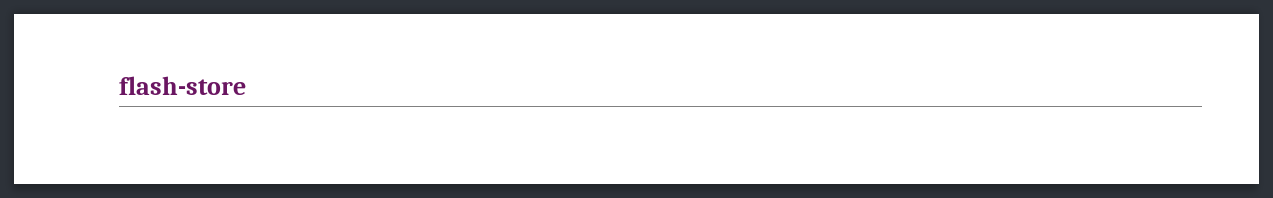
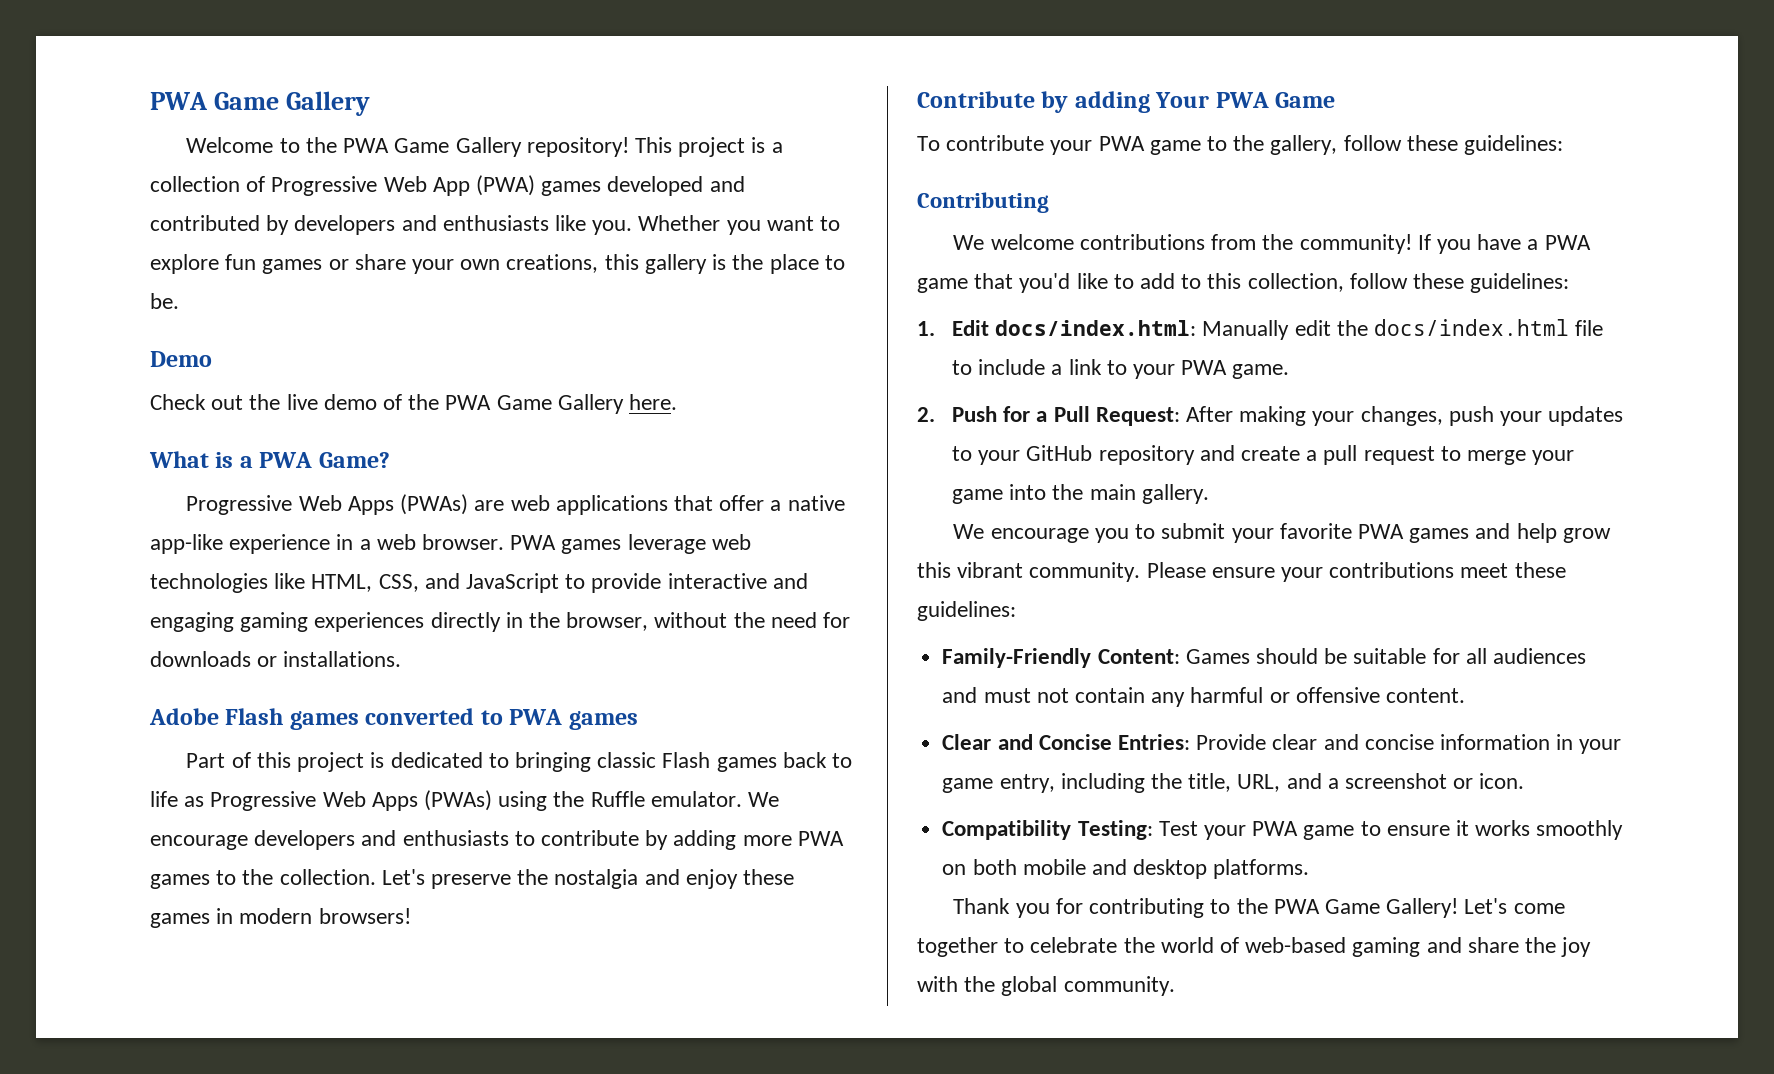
[119,76,246,95] flash-store -> [150,91,370,116] [186,137,783,157] [150,175,745,196] [150,215,841,235] [150,254,845,274] [150,293,179,309] [150,351,212,367] [150,394,678,414] [149,451,390,468] [186,494,845,515] [150,534,751,554] [150,573,808,593] [150,612,851,632] [150,651,402,667] [149,708,638,730] [186,752,853,772] [150,790,780,811] [150,830,844,850] [150,869,795,889] [150,908,411,928] [917,91,1336,113] [917,135,1564,155] [917,192,1049,213] [953,234,1591,254] [917,273,1570,293] [917,319,1604,340] [951,359,1290,379] [917,406,1624,426] [951,445,1575,465] [951,484,1209,504] [953,523,1611,543] [917,562,1566,582] [917,601,1016,621] [942,648,1586,668] [942,687,1465,707] [942,734,1622,754] [942,773,1525,793] [942,820,1624,840] [942,859,1310,879] [953,898,1565,918] [917,937,1592,957] [917,976,1175,996] PWA Game Gallery // Welcome to the PWA Game Gallery repository! This project is a collection of Progressive Web App (PWA) games developed and contributed by developers and enthusiasts like you. Whether you want to explore fun games or share your own creations, this gallery is the place to be. // Demo // Check out the live demo of the PWA Game Gallery here. // What is a PWA Game? // Progressive Web Apps (PWAs) are web applications that offer a native app-like experience in a web browser. PWA games leverage web technologies like HTML, CSS, and JavaScript to provide interactive and engaging gaming experiences directly in the browser, without the need for downloads or installations. // Adobe Flash games converted to PWA games // Part of this project is dedicated to bringing classic Flash games back to life as Progressive Web Apps (PWAs) using the Ruffle emulator. We encourage developers and enthusiasts to contribute by adding more PWA games to the collection. Let's preserve the nostalgia and enjoy these games in modern browsers! // Contribute by adding Your PWA Game // To contribute your PWA game to the gallery, follow these guidelines: // Contributing // We welcome contributions from the community! If you have a PWA game that you'd like to add to this collection, follow these guidelines: // 1. Edit docs/index.html: Manually edit the docs/index.html file to include a link to your PWA game. // 2. Push for a Pull Request: After making your changes, push your updates to your GitHub repository and create a pull request to merge your game into the main gallery. // We encourage you to submit your favorite PWA games and help grow this vibrant community. Please ensure your contributions meet these guidelines: // Family-Friendly Content: Games should be suitable for all audiences and must not contain any harmful or offensive content. // Clear and Concise Entries: Provide clear and concise information in your game entry, including the title, URL, and a screenshot or icon. // Compatibility Testing: Test your PWA game to ensure it works smoothly on both mobile and desktop platforms. // Thank you for contributing to the PWA Game Gallery! Let's come together to celebrate the world of web-based gaming and share the joy with the global community.

